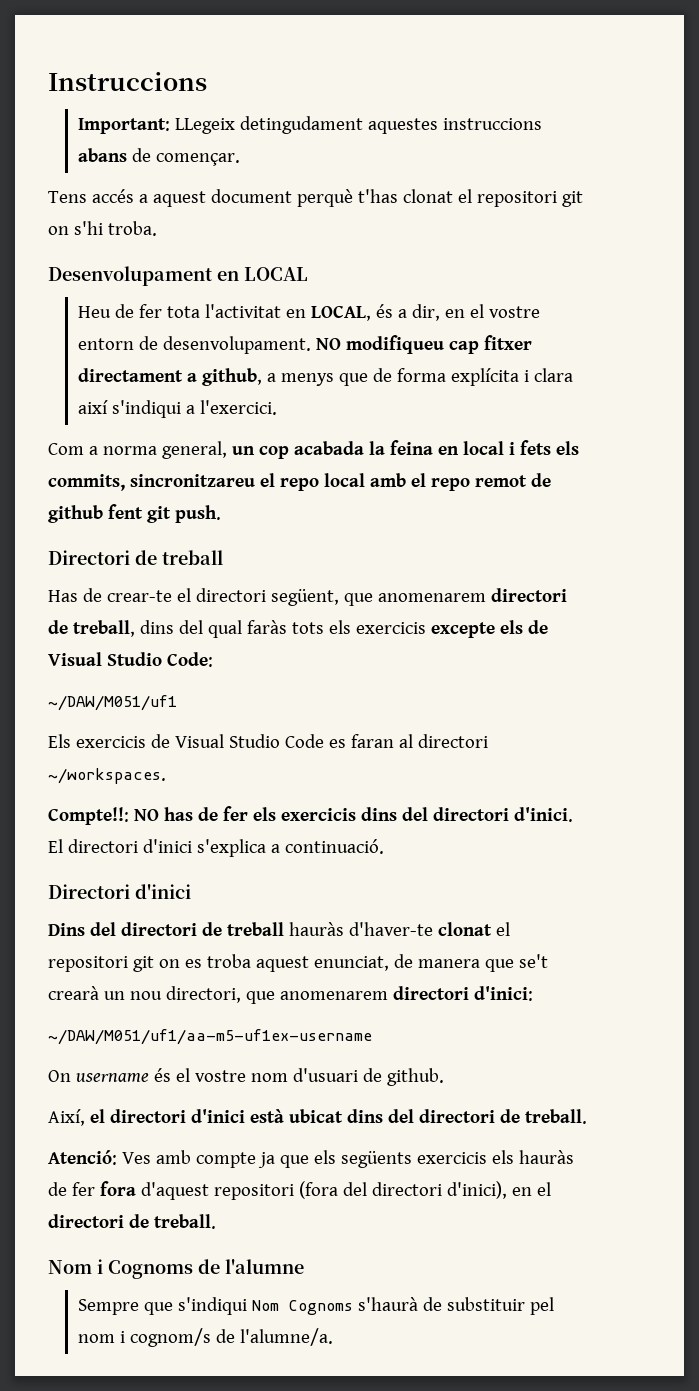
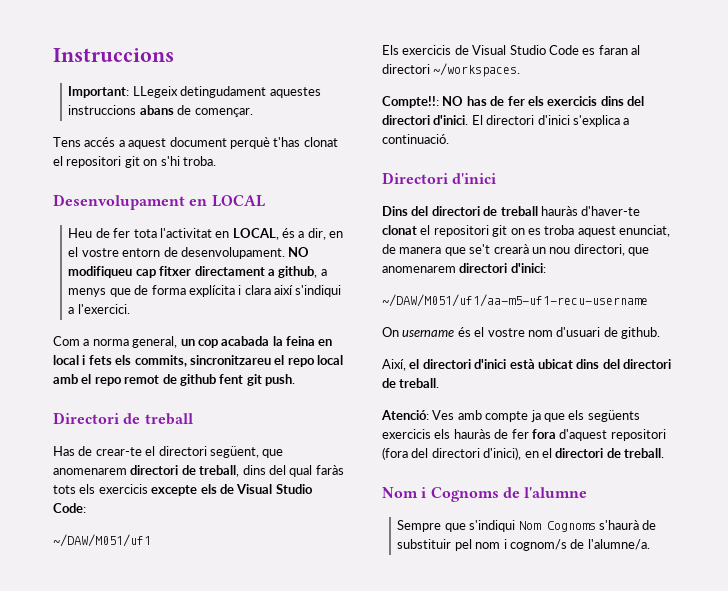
[48,1029,372,1045] ~/DAW/M051/uf1/aa-m5-uf1ex-username -> [382,294,648,307] ~/DAW/M051/uf1/aa-m5-uf1-recu-username

